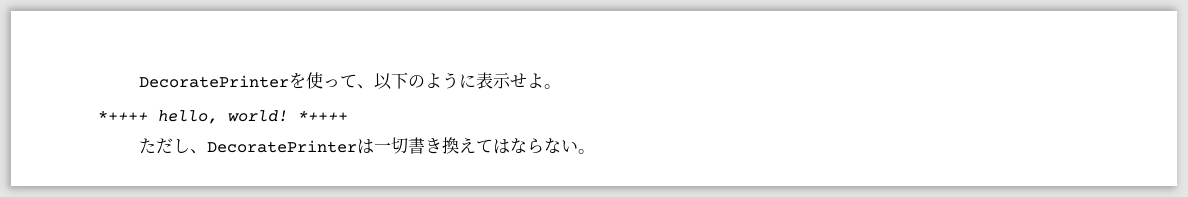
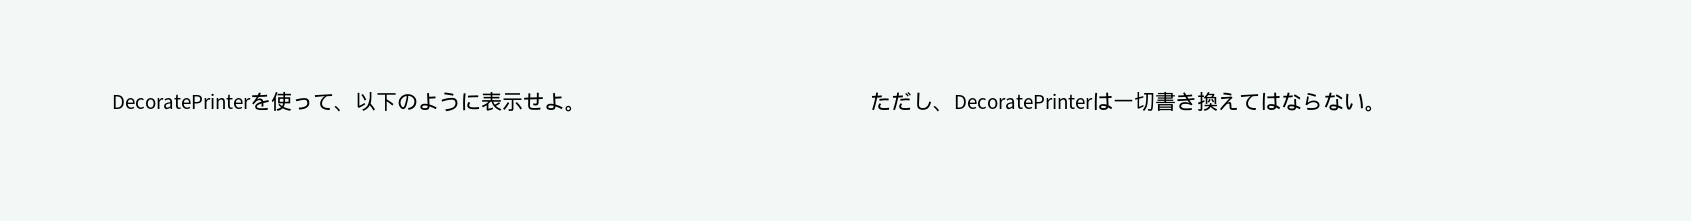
[98,110,348,124] // *++++ hello, world! *++++ -> (586, 108) none

